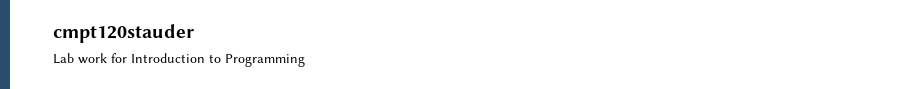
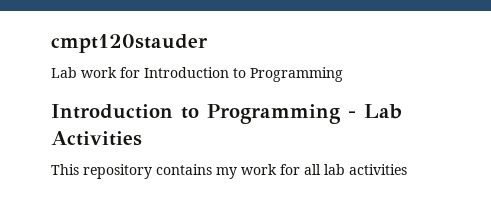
(305, 60) none -> [51,104,402,124] [51,131,142,146] [51,164,407,179] // Introduction to Programming - Lab Activities // This repository contains my work for all lab activities

